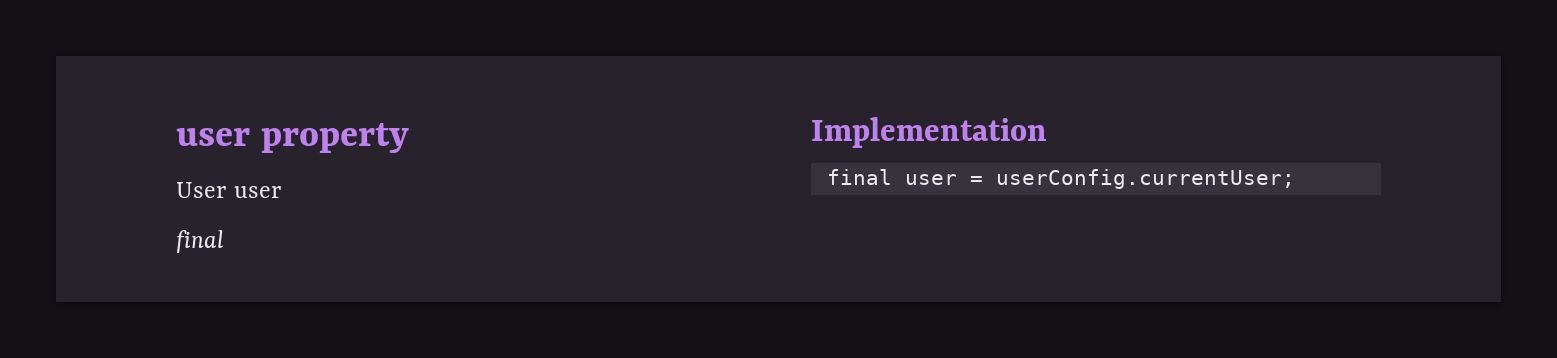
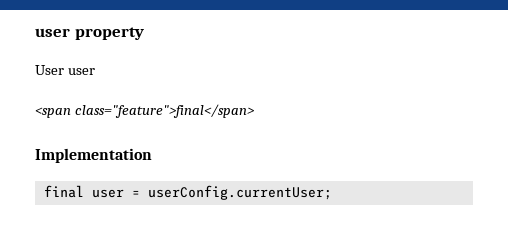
[176,230,223,253] final -> [35,104,254,118] <span class="feature">final</span>

